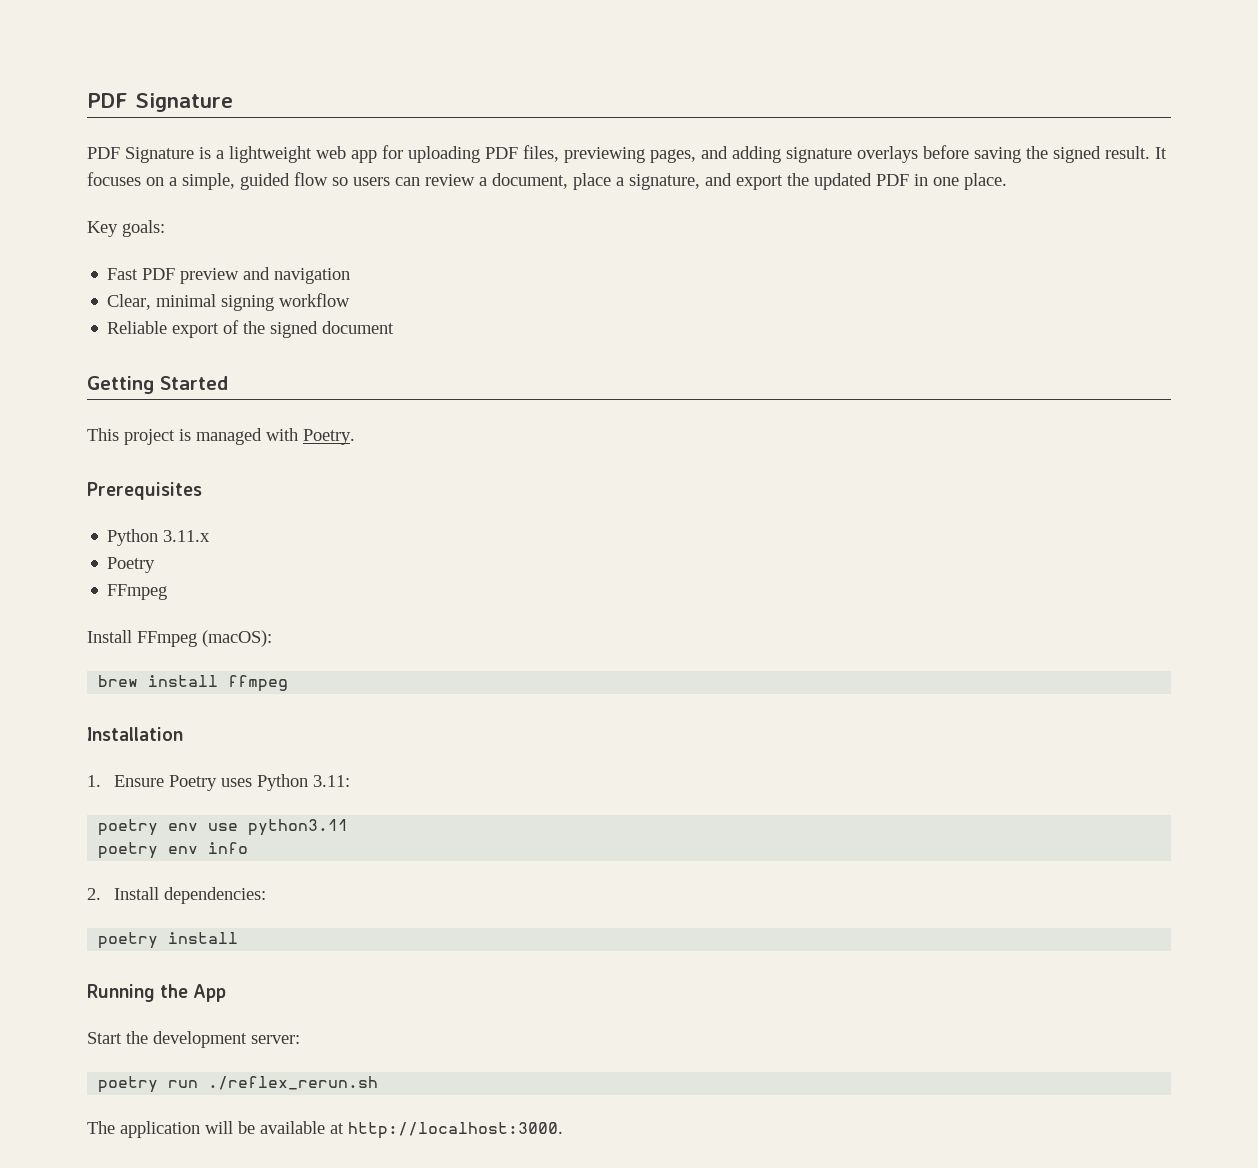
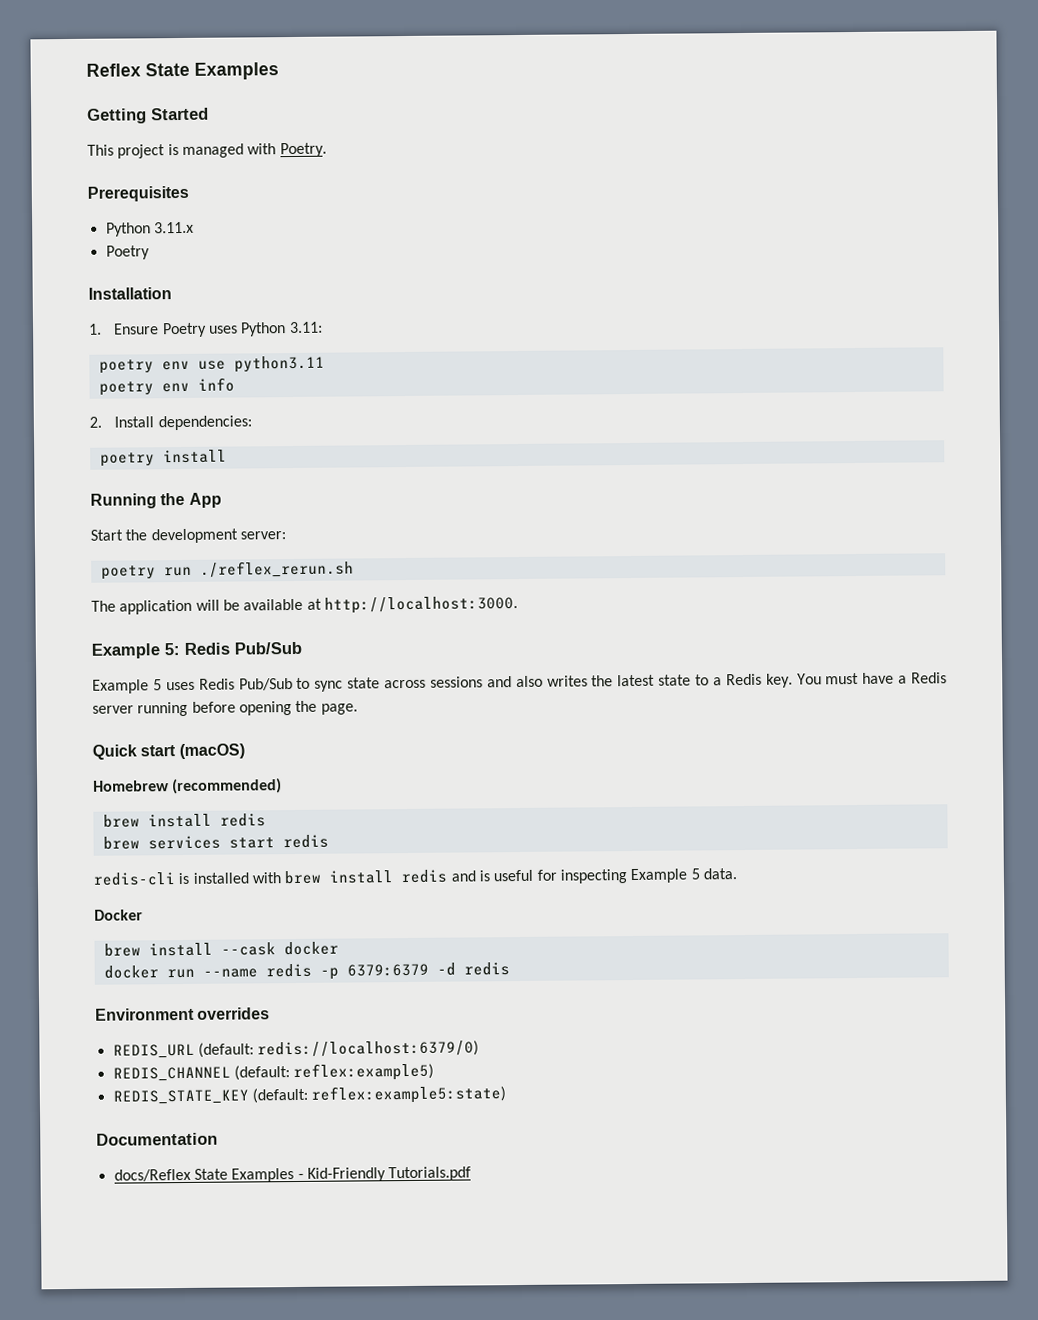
[87,93,233,112] [87,145,1167,163] [87,172,1007,190] [87,220,165,237] [107,267,351,284] [107,293,351,311] [107,320,395,338] PDF Signature // PDF Signature is a lightweight web app for uploading PDF files, previewing pages, and adding signature overlays before saving the signed result. It focuses on a simple, guided flow so users can review a document, place a signature, and export the updated PDF in one place. // Key goals: // Fast PDF preview and navigation // Clear, minimal signing workflow // Reliable export of the signed document -> [86,62,279,80] Reflex State Examples
[107,584,168,600] [87,630,272,647] [98,675,289,692] // FFmpeg // Install FFmpeg (macOS): // brew install ffmpeg -> (150, 252) none
(563, 1130) none -> [91,641,302,659] [92,672,947,694] [92,700,358,717] [92,743,245,760] [93,778,283,795] [102,813,266,828] [102,834,329,850] [93,868,737,886] [94,909,143,921] [103,941,339,957] [103,962,510,980] [95,1007,271,1021] [112,1040,480,1059] [112,1062,435,1082] [112,1085,507,1105] [96,1132,218,1146] [113,1166,472,1183] // Example 5: Redis Pub/Sub // Example 5 uses Redis Pub/Sub to sync state across sessions and also writes the latest state to a Redis key. You must have a Redis server running before opening the page. // Quick start (macOS) // Homebrew (recommended) // brew install redis // brew services start redis // redis-cli is installed with brew install redis and is useful for inspecting Example 5 data. // Docker // brew install --cask docker // docker run --name redis -p 6379:6379 -d redis // Environment overrides // REDIS_URL (default: redis://localhost:6379/0) // REDIS_CHANNEL (default: reflex:example5) // REDIS_STATE_KEY (default: reflex:example5:state) // Documentation // docs/Reflex State Examples - Kid-Friendly Tutorials.pdf

